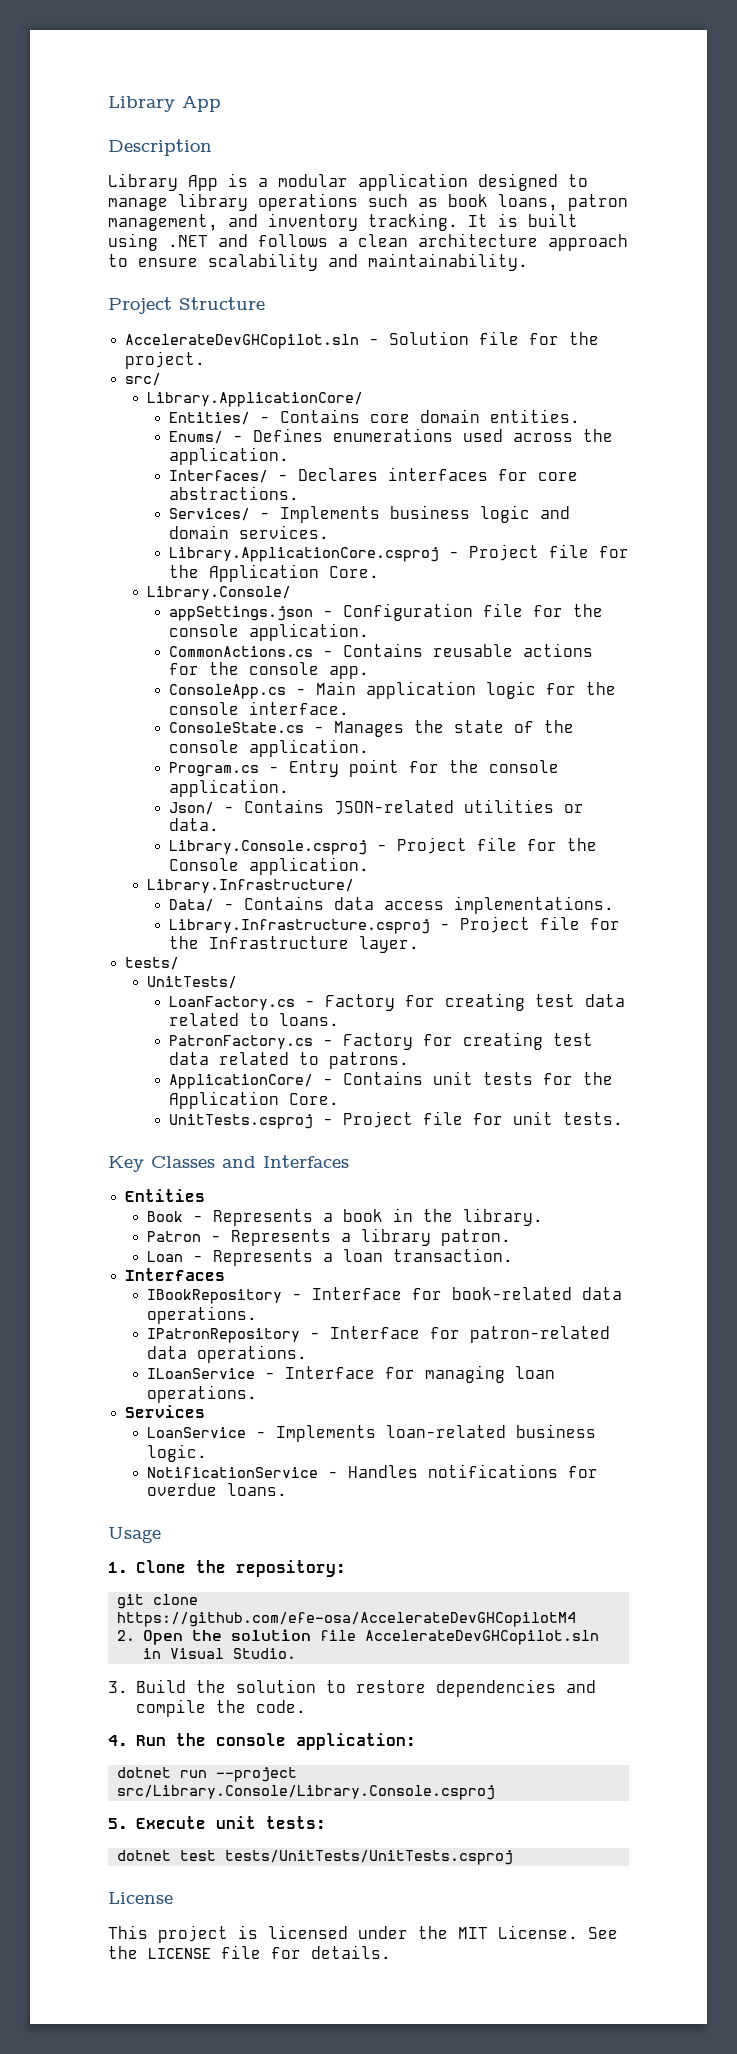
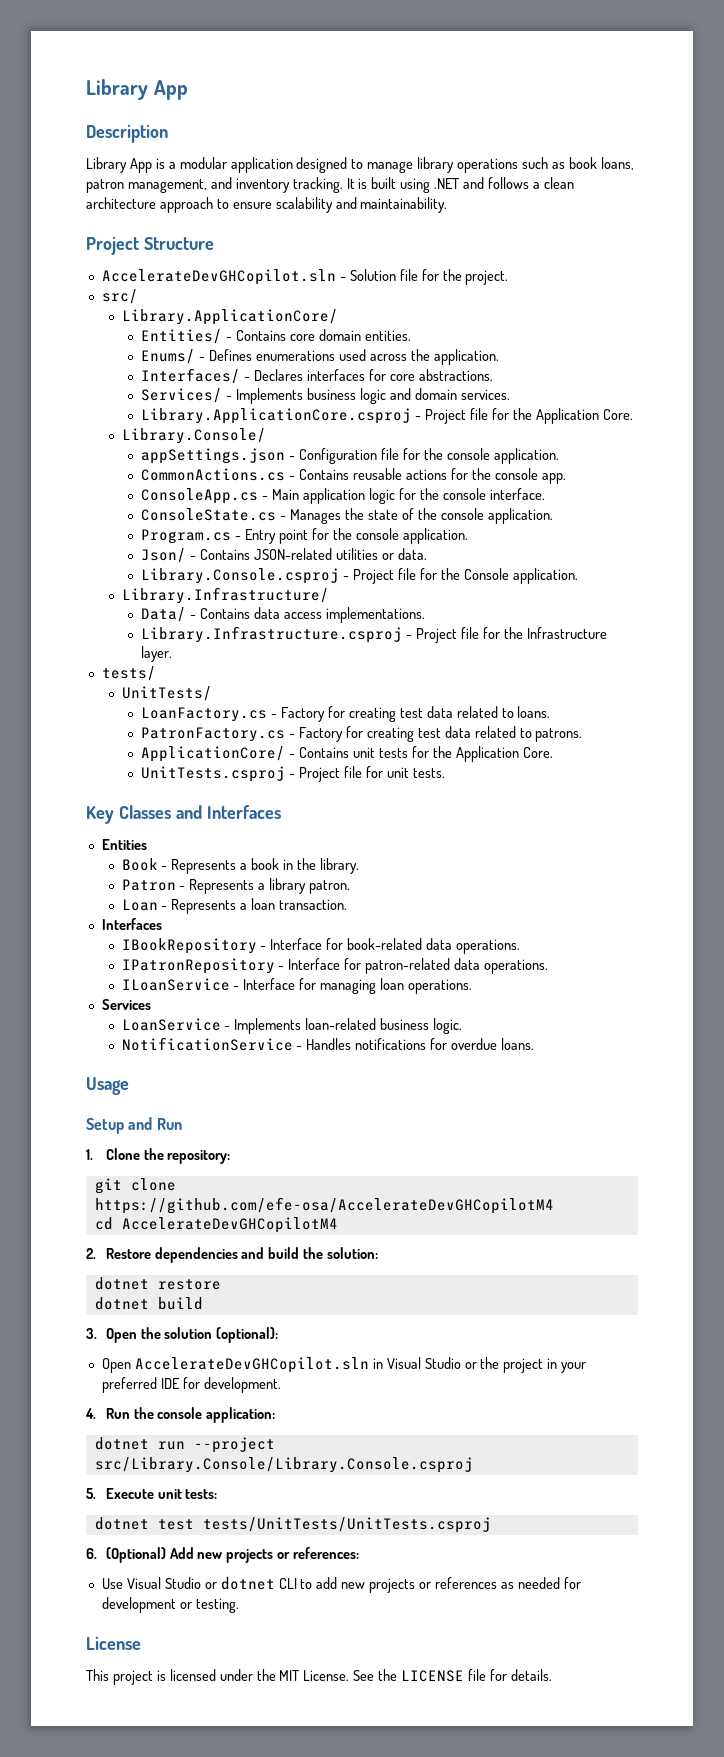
(161, 1535) none -> [86,1117,182,1134] // Setup and Run
[117,1630,136,1641] 2. -> [94,1217,338,1233] [86,1247,379,1263] [94,1277,221,1290] [94,1297,203,1310] [86,1328,97,1339] cd AccelerateDevGHCopilotM4 // 2. Restore dependencies and build the solution: // dotnet restore // dotnet build // 3.
[320,1630,357,1641] file -> [216,1327,279,1343] [101,1358,131,1373] (optional): // Open
[233,1648,297,1659] [108,1679,596,1697] [135,1699,306,1717] Studio. // 3. Build the solution to restore dependencies and compile the code. -> [424,1357,587,1373] [101,1377,281,1393] Studio or the project in your preferred IDE for development.
(514, 1857) none -> [86,1547,360,1563] [101,1577,581,1593] [101,1597,239,1613] // 6. (Optional) Add new projects or references: // Use Visual Studio or dotnet CLI to add new projects or references as needed for development or testing.

